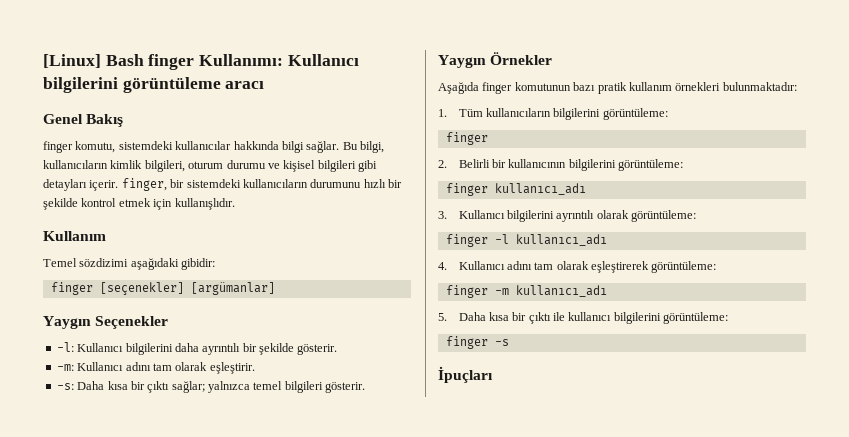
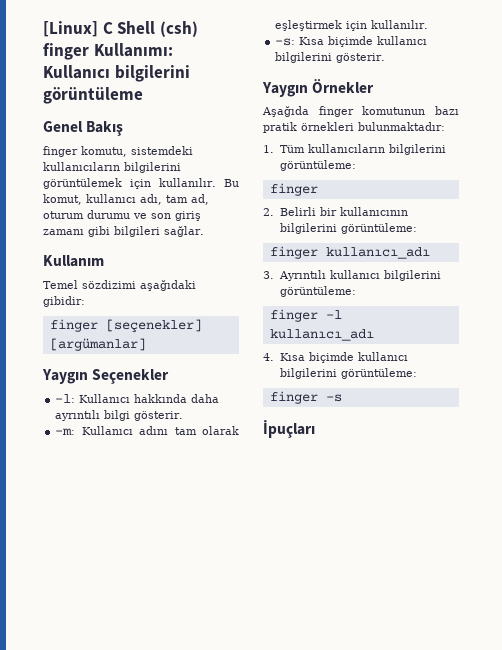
[105,54,144,66] Bash -> [102,21,198,37] C Shell (csh)
[225,81,265,89] aracı -> (143, 95) none
[175,141,384,153] [43,160,377,172] [43,178,402,191] [43,198,235,210] kullanıcılar hakkında bilgi sağlar. Bu bilgi, kullanıcıların kimlik bilgileri, oturum durumu ve kişisel bilgileri gibi detayları içerir. finger, bir sistemdeki kullanıcıların durumunu hızlı bir şekilde kontrol etmek için kullanışlıdır. -> [43,162,181,173] [43,178,239,189] [43,194,209,205] [43,210,201,221] [43,226,204,237] kullanıcıların bilgilerini görüntülemek için kullanılır. Bu komut, kullanıcı adı, tam ad, oturum durumu ve son giriş zamanı gibi bilgileri sağlar.
[125,343,173,355] bilgilerini -> [134,394,188,403] hakkında
[242,343,294,355] bir şekilde -> [104,410,131,421] bilgi
[209,362,255,374] [56,381,323,393] eşleştirir. // -s: Daha kısa bir çıktı sağlar; yalnızca temel bilgileri -> [275,20,429,31] [275,36,428,47] [275,52,333,63] eşleştirmek için kullanılır. // -s: Kısa biçimde kullanıcı bilgilerini
[628,82,672,91] kullanım -> (297, 127) none
[458,210,629,222] Kullanıcı bilgilerini ayrıntılı olarak -> [278,270,441,281] Ayrıntılı kullanıcı bilgilerini
[458,261,717,273] [445,285,607,298] [438,312,566,324] Kullanıcı adını tam olarak eşleştirerek görüntüleme: // finger -m kullanıcı_adı // 5. Daha kısa bir çıktı ile -> [279,352,354,363] Kısa biçimde

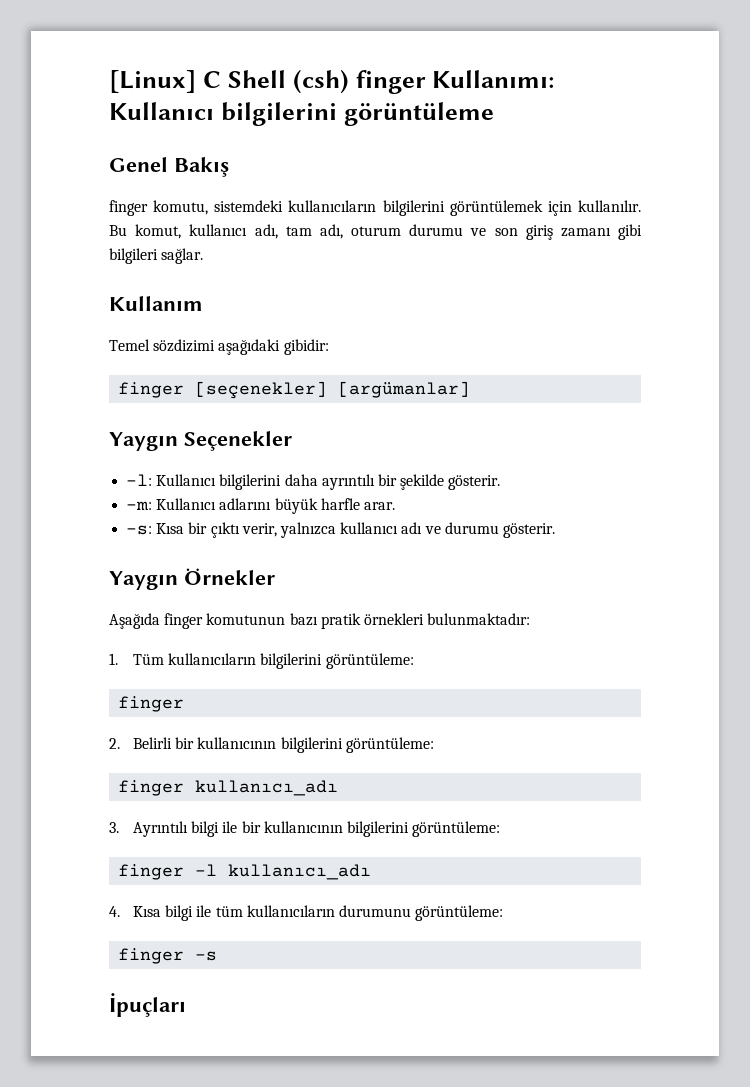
[191,194,209,205] ad, -> [319,224,343,239] adı,
[134,394,188,403] hakkında -> [219,474,282,490] bilgilerini
[104,410,131,421] bilgi -> [377,474,445,490] bir şekilde
[139,426,239,435] [275,20,429,31] [275,36,428,47] [275,52,333,63] adını tam olarak eşleştirmek için kullanılır. // -s: Kısa biçimde kullanıcı bilgilerini -> [219,498,395,514] [126,522,499,538] adlarını büyük harfle arar. // -s: Kısa bir çıktı verir, yalnızca kullanıcı adı ve durumu
[329,270,380,279] kullanıcı -> [191,821,343,837] bilgi ile bir kullanıcının
[308,352,408,363] [279,368,337,379] biçimde kullanıcı bilgilerini -> [165,905,411,921] bilgi ile tüm kullanıcıların durumunu

